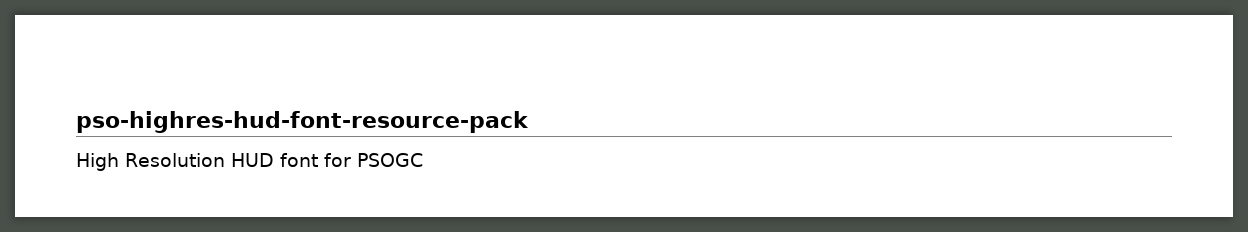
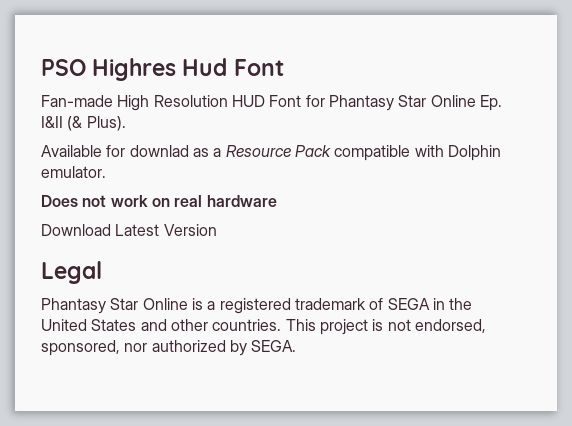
[76,111,529,133] [76,153,423,171] pso-highres-hud-font-resource-pack // High Resolution HUD font for PSOGC -> [41,58,284,81] [41,95,502,111] [41,116,126,131] [41,145,501,161] [41,166,106,178] [41,195,277,207] [41,224,217,236] [41,261,102,284] [41,298,473,314] [41,319,486,335] [41,340,297,356] PSO Highres Hud Font // Fan-made High Resolution HUD Font for Phantasy Star Online Ep. I&II (& Plus). // Available for downlad as a Resource Pack compatible with Dolphin emulator. // Does not work on real hardware // Download Latest Version // Legal // Phantasy Star Online is a registered trademark of SEGA in the United States and other countries. This project is not endorsed, sponsored, nor authorized by SEGA.

